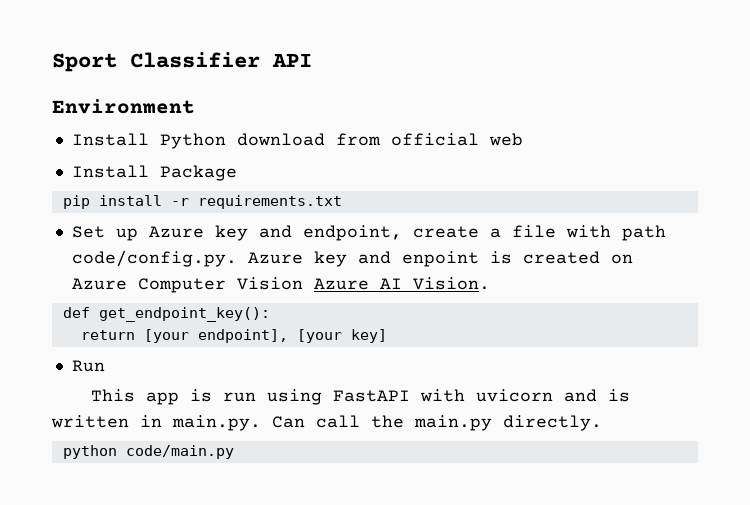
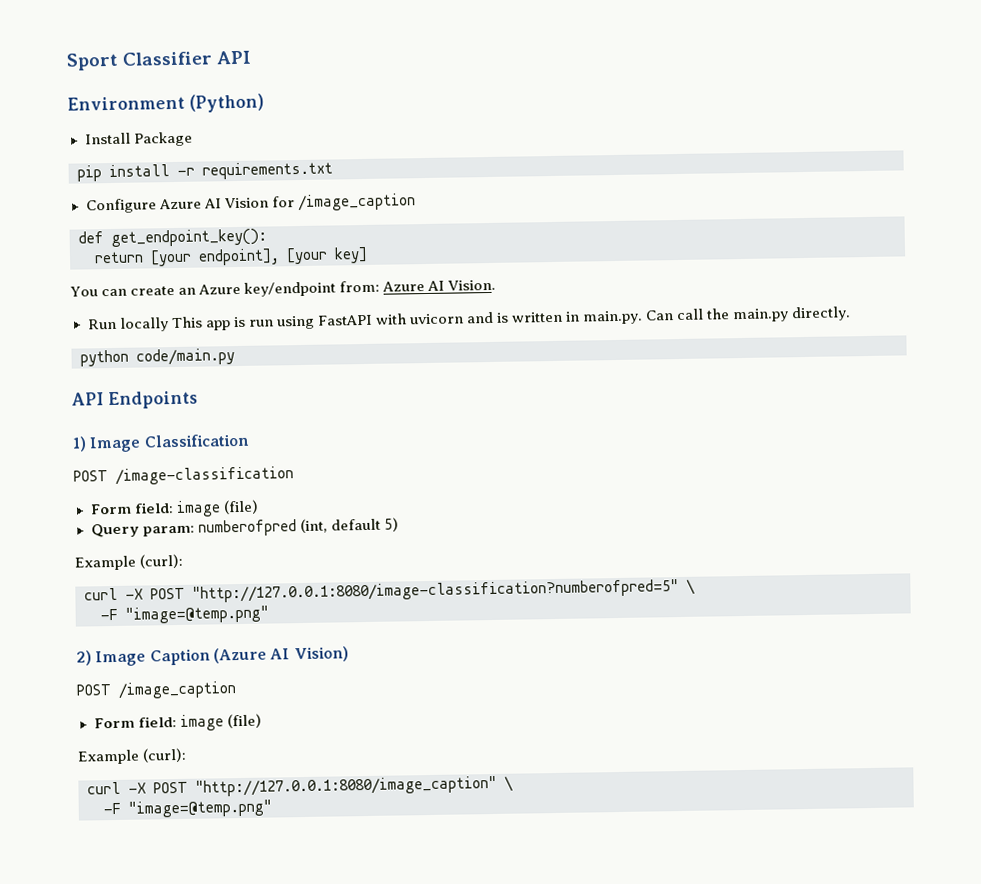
[71,133,523,149] // Install Python download from official web -> [188,93,264,113] (Python)
[71,225,666,241] [71,250,633,267] [71,277,490,293] Set up Azure key and endpoint, create a file with path code/config.py. Azure key and enpoint is created on Azure Computer Vision Azure AI Vision. -> [85,193,416,214] Configure Azure AI Vision for /image_caption
(387, 336) none -> [70,279,497,297] // You can create an Azure key/endpoint from: Azure AI Vision.
(105, 366) // -> [118,317,169,332] locally
(234, 452) none -> [71,390,198,410] [72,433,250,453] [73,466,294,485] [89,499,259,518] [90,517,399,538] [74,553,184,571] [84,578,695,603] [100,605,269,624] [76,646,349,667] [76,681,237,699] [93,713,262,731] [77,747,188,765] [87,775,513,797] [103,799,272,818] // API Endpoints // 1) Image Classification // POST /image-classification // Form field: image (file) // Query param: numberofpred (int, default 5) // Example (curl): // curl -X POST "http://127.0.0.1:8080/image-classification?numberofpred=5" \ // -F "image=@temp.png" // 2) Image Caption (Azure AI Vision) // POST /image_caption // Form field: image (file) // Example (curl): // curl -X POST "http://127.0.0.1:8080/image_caption" \ // -F "image=@temp.png"

